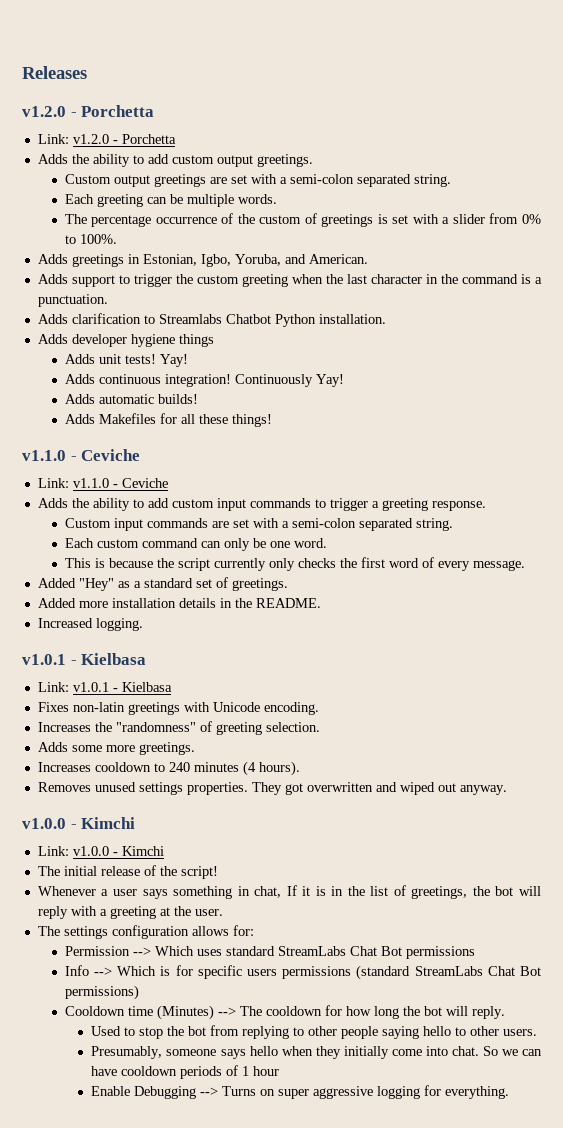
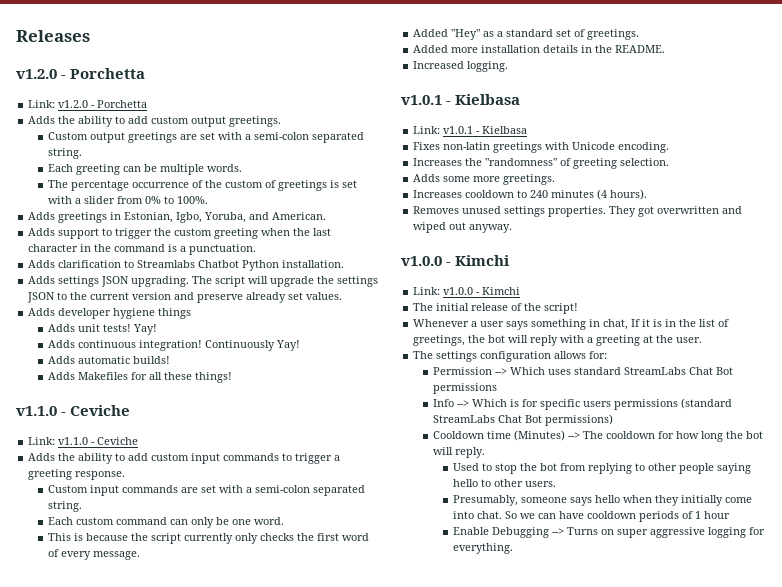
(386, 319) none -> [28,276,379,287] [27,292,343,303] // Adds settings JSON upgrading. The script will upgrade the settings JSON to the current version and preserve already set values.

